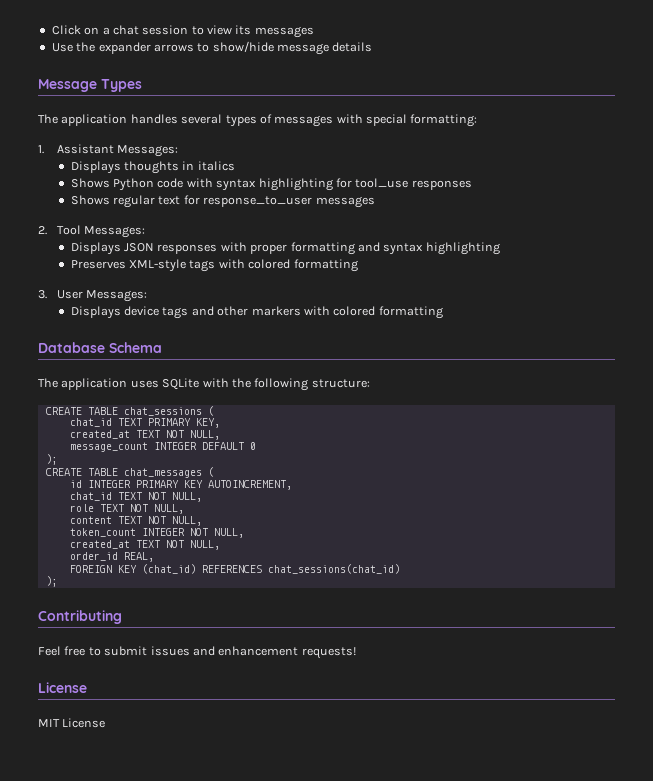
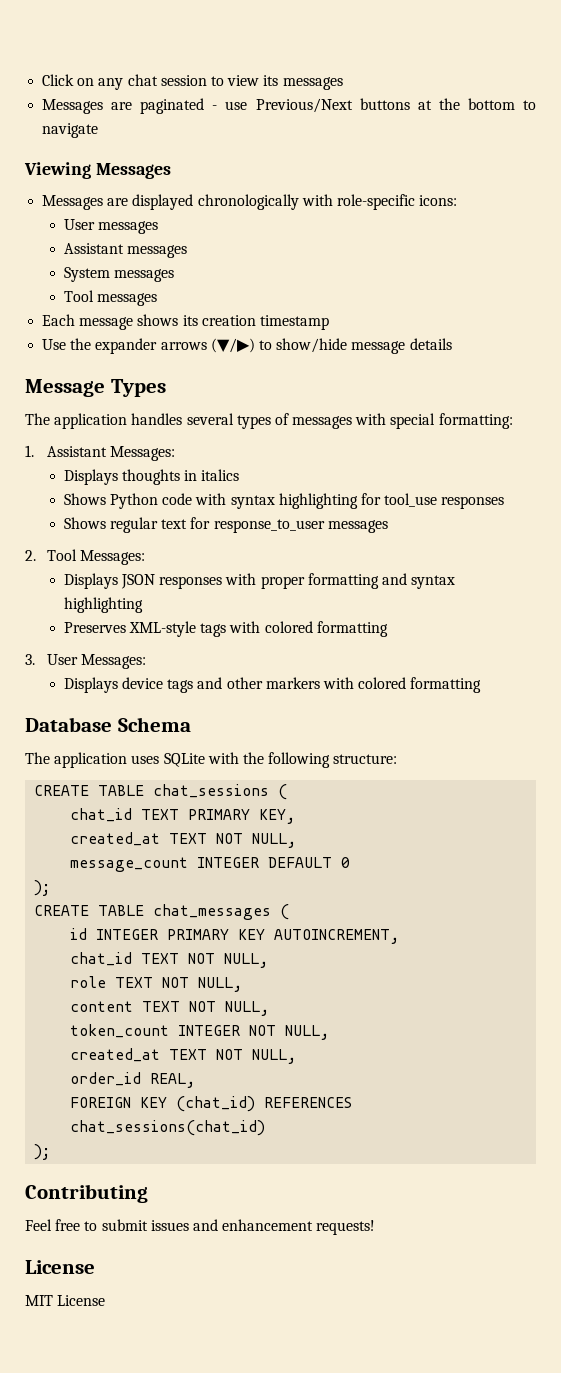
[102,27,110,35] a -> [98,78,124,90] any
(314, 32) none -> [42,98,536,114] [42,123,99,138] [24,162,171,179] [42,194,458,210] [63,219,159,234] [63,243,188,258] [63,267,175,282] [63,290,158,306] [42,314,329,330] // Messages are paginated - use Previous/Next buttons at the bottom to navigate // Viewing Messages // Messages are displayed chronologically with role-specific icons: // User messages // Assistant messages // System messages // Tool messages // Each message shows its creation timestamp
(194, 48) none -> [210,338,255,353] (▼/▶)

